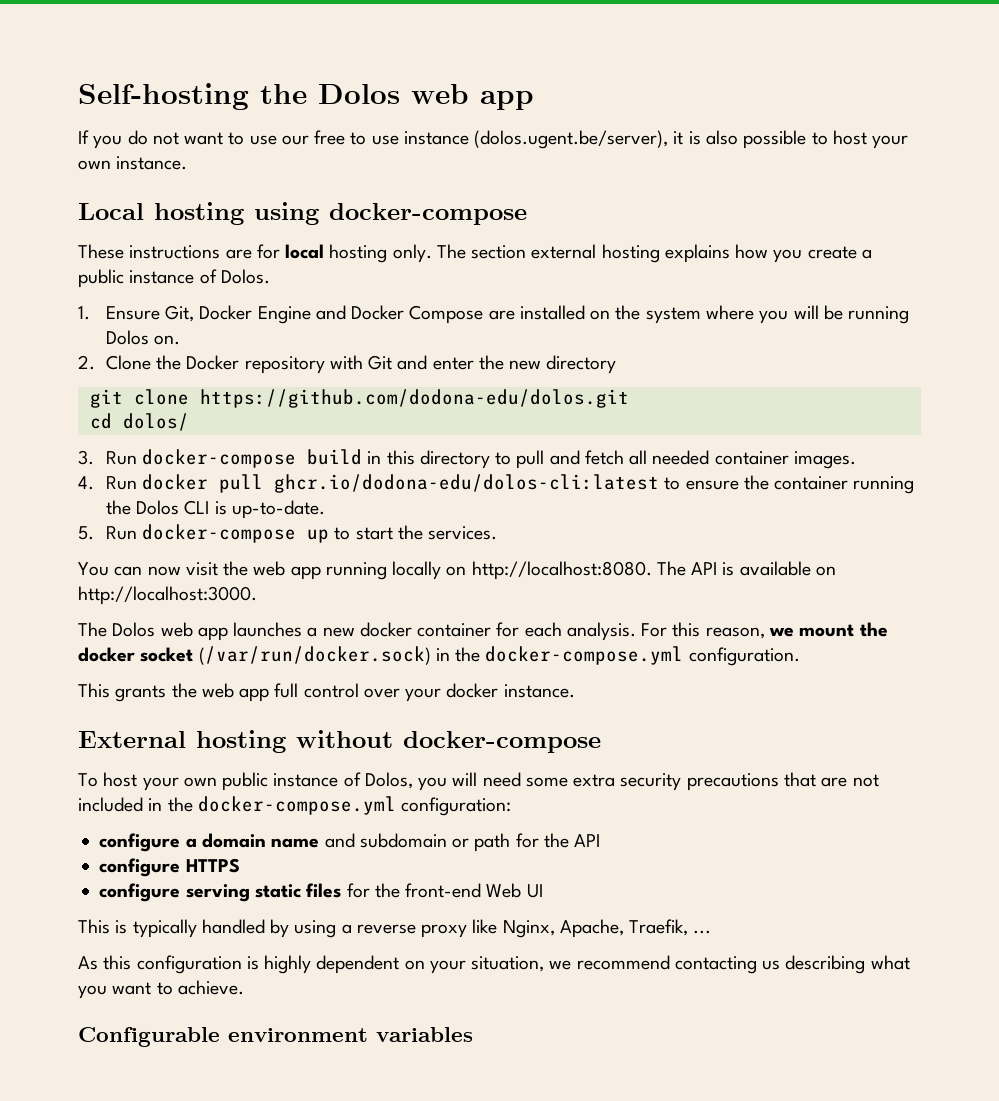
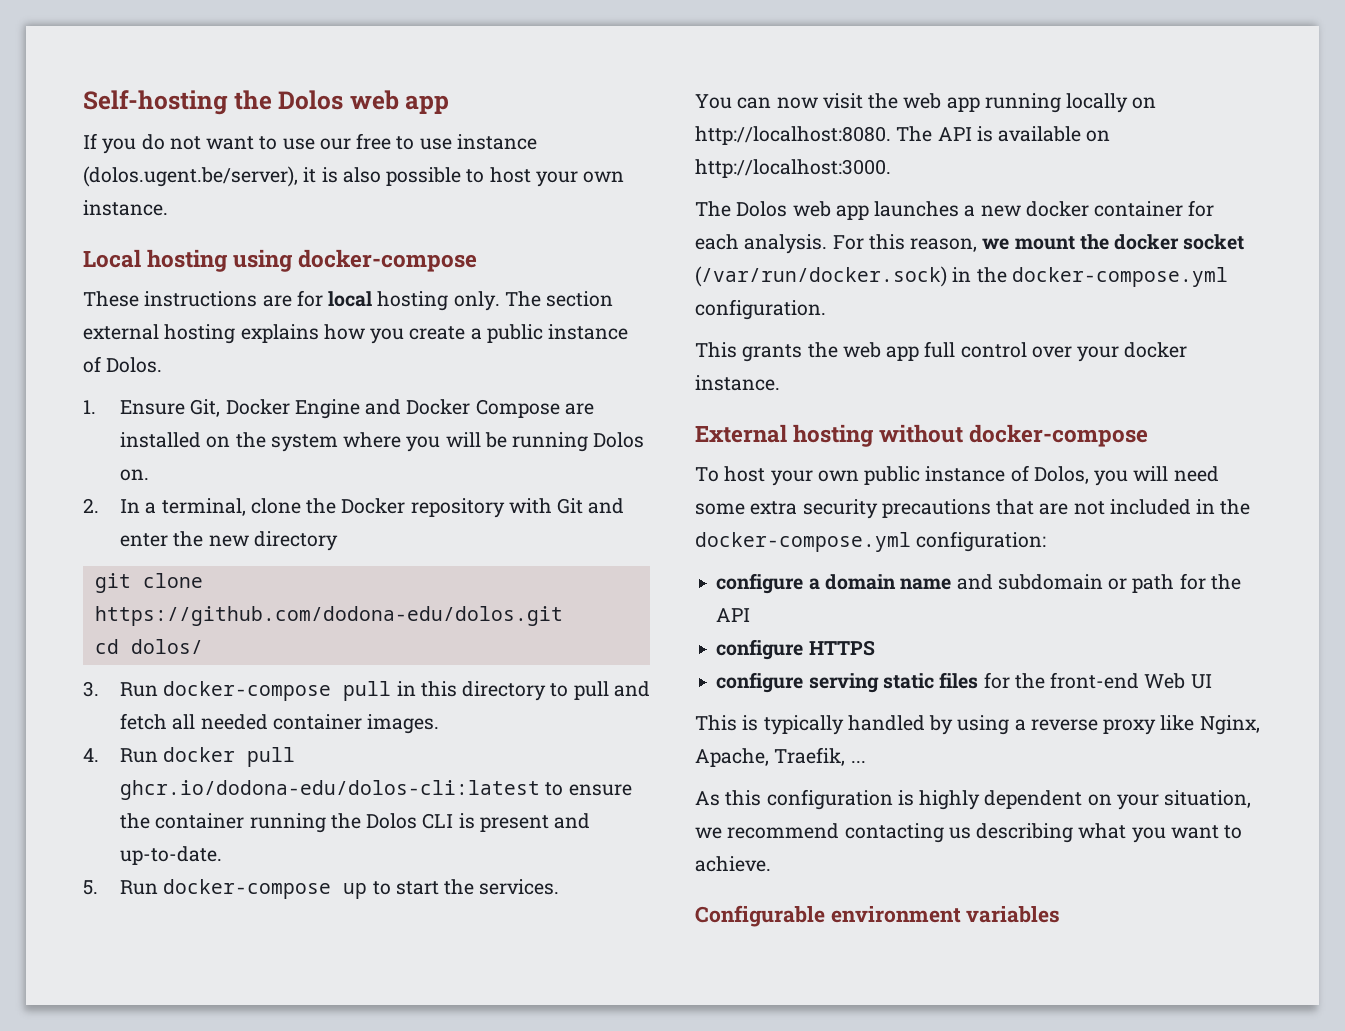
[105,355,151,370] Clone -> [119,498,301,516] In a terminal, clone
[307,449,363,465] build -> [343,681,392,701] pull
(227, 508) none -> [479,813,591,832] present and

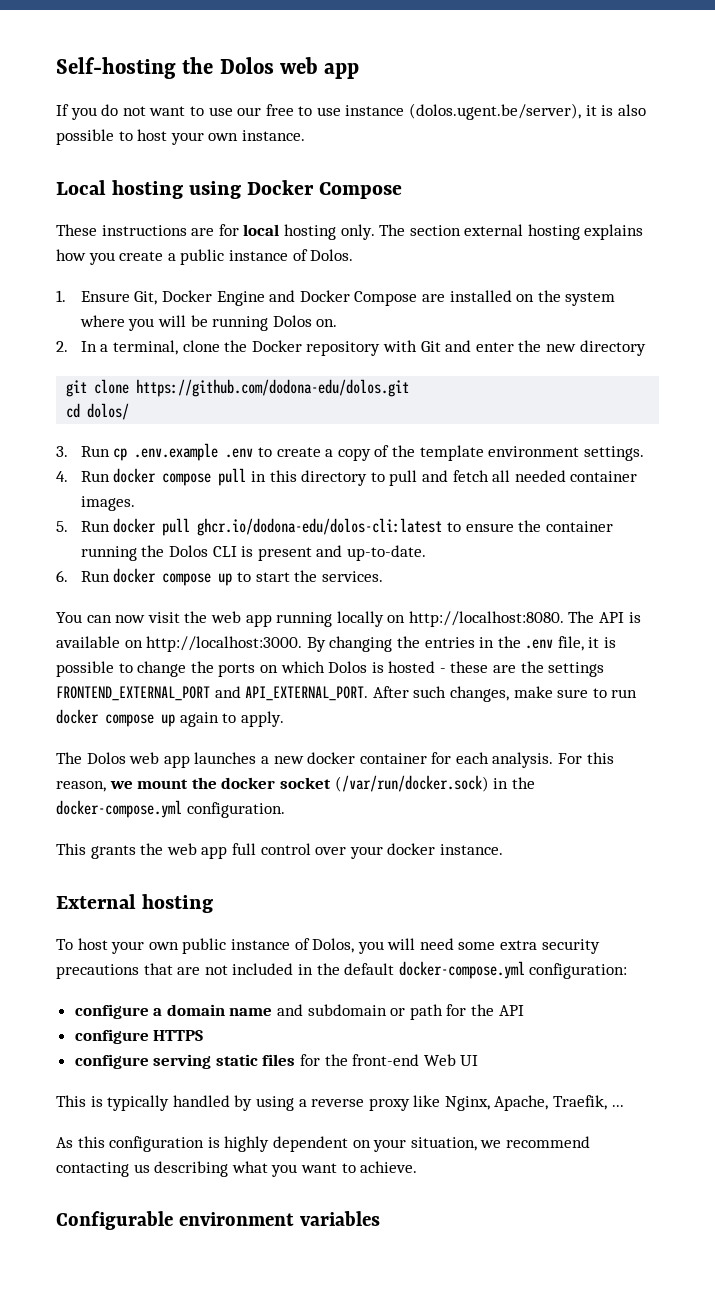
[298,249,478,272] docker-compose -> [247,180,403,199] Docker Compose
[163,681,332,701] docker-compose -> [113,443,644,461] [56,468,212,486] cp .env.example .env to create a copy of the template environment settings. // 4. Run docker compose
[83,748,99,762] 4. -> [56,521,68,532] 5.
[83,879,332,899] 5. Run docker-compose -> [56,568,212,586] 6. Run docker compose
(891, 168) none -> [306,636,617,652] [56,661,605,677] [56,686,638,702] [56,709,284,727] By changing the entries in the .env file, it is possible to change the ports on which Dolos is hosted - these are the settings FRONTEND_EXTERNAL_PORT and API_EXTERNAL_PORT. After such changes, make sure to run docker compose up again to apply.
[879,424,1149,447] without docker-compose -> (214, 903) none
(1251, 507) none -> [344,963,395,975] default

